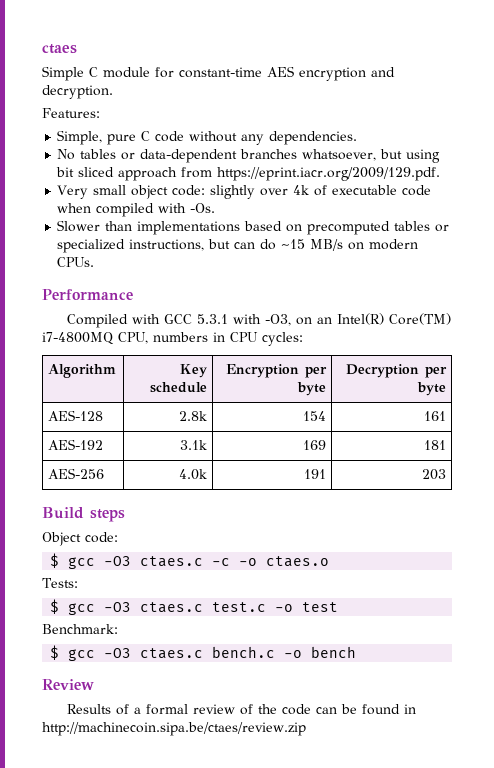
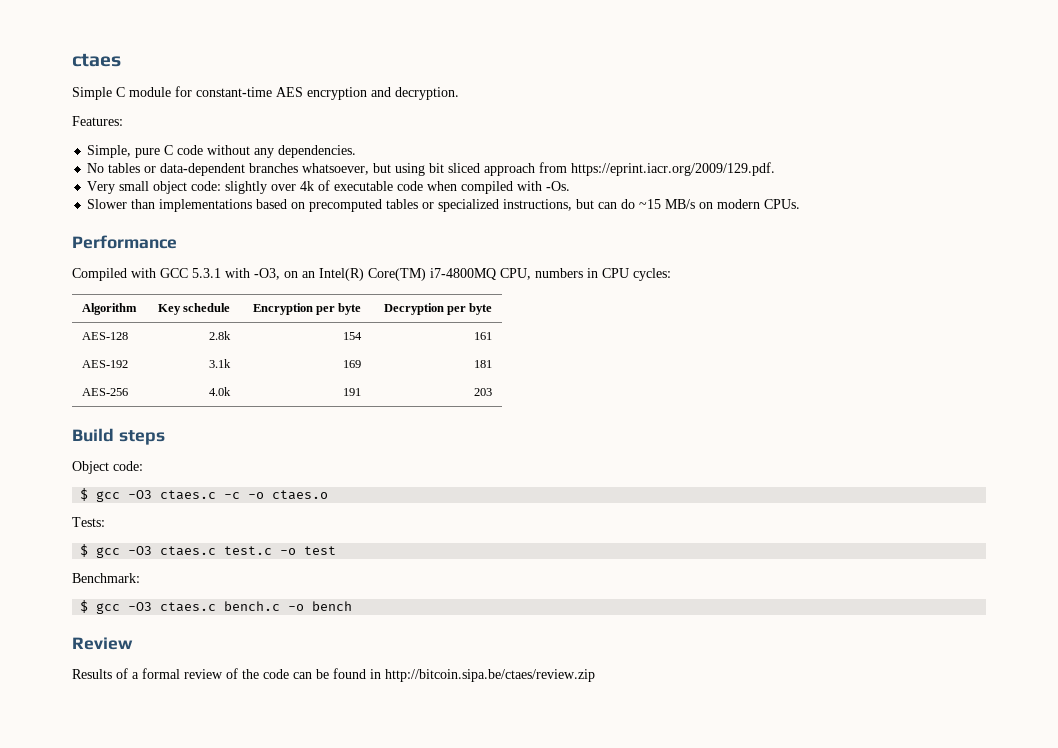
[42,722,306,736] http://machinecoin.sipa.be/ctaes/review.zip -> [385,669,595,682] http://bitcoin.sipa.be/ctaes/review.zip

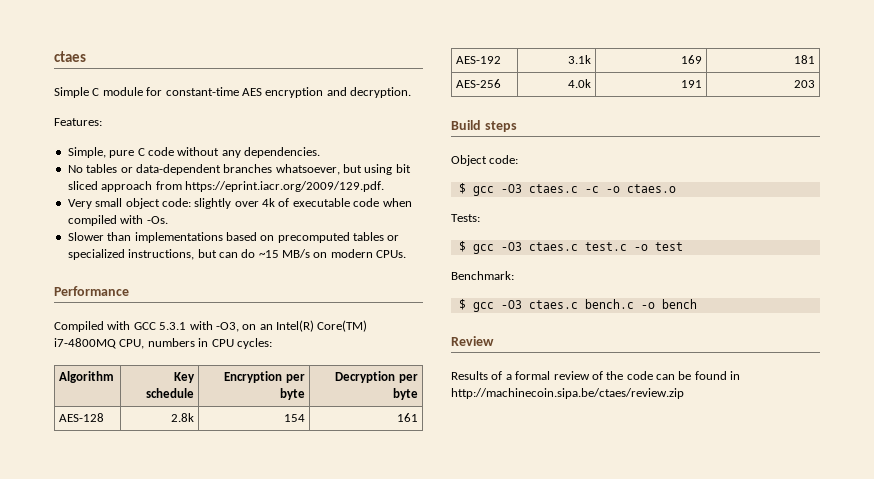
[385,669,595,682] http://bitcoin.sipa.be/ctaes/review.zip -> [451,388,684,399] http://machinecoin.sipa.be/ctaes/review.zip

